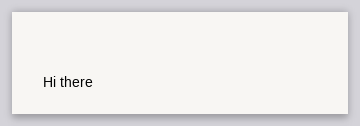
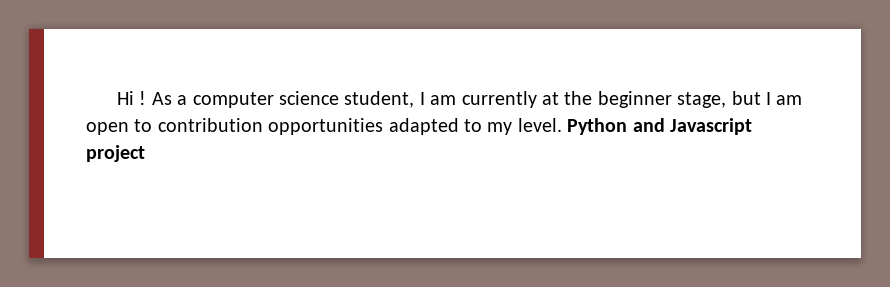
[60,76,93,87] there -> [139,91,803,108] [86,118,752,135] [86,145,145,162] ! As a computer science student, I am currently at the beginner stage, but I am open to contribution opportunities adapted to my level. Python and Javascript project

